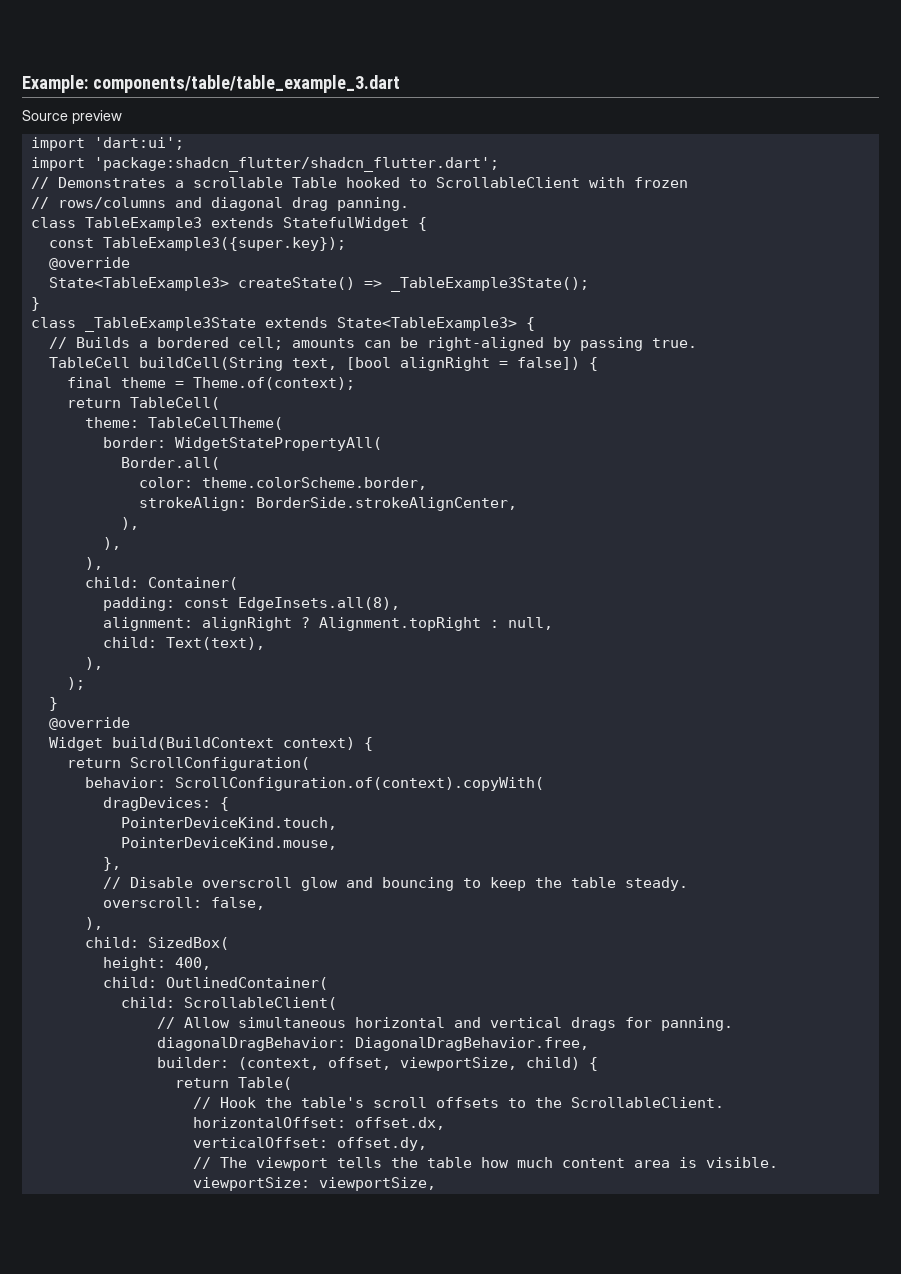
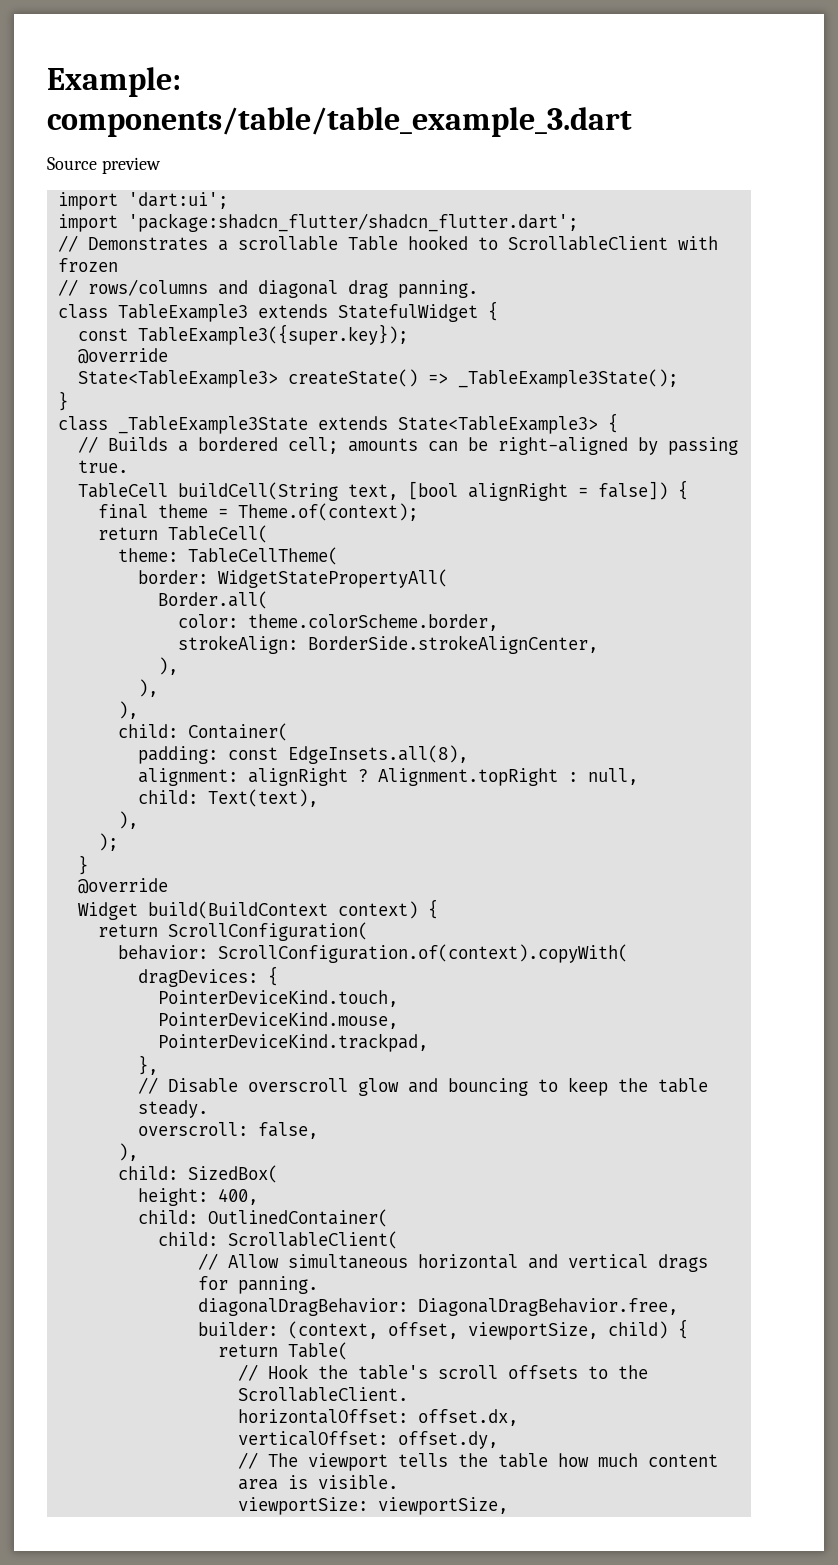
(337, 843) none -> [157,1033,428,1052] // PointerDeviceKind.trackpad,

